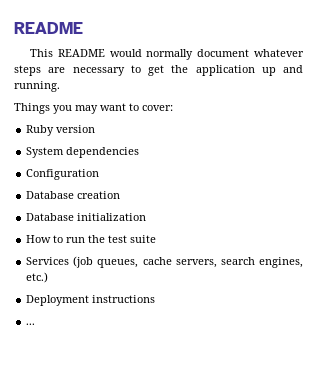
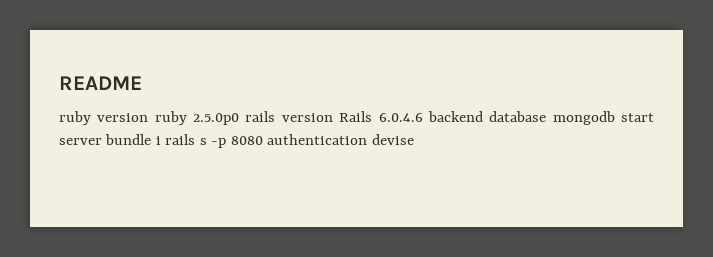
[30,49,304,60] [14,65,303,76] [14,81,60,92] [14,103,173,114] [26,125,96,136] [26,147,140,158] [26,169,100,180] [26,191,121,199] [26,213,147,221] [26,235,157,243] [26,256,303,268] [26,272,49,283] [26,295,156,306] [26,323,36,325] This README would normally document whatever steps are necessary to get the application up and running. // Things you may want to cover: // Ruby version // System dependencies // Configuration // Database creation // Database initialization // How to run the test suite // Services (job queues, cache servers, search engines, etc.) // Deployment instructions // ... -> [59,111,655,125] [59,134,414,148] ruby version ruby 2.5.0p0 rails version Rails 6.0.4.6 backend database mongodb start server bundle i rails s -p 8080 authentication devise

